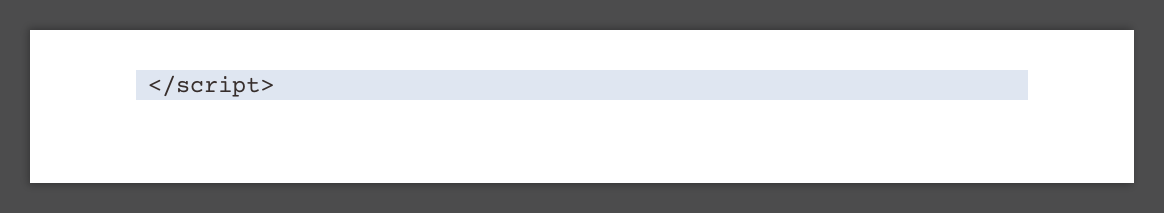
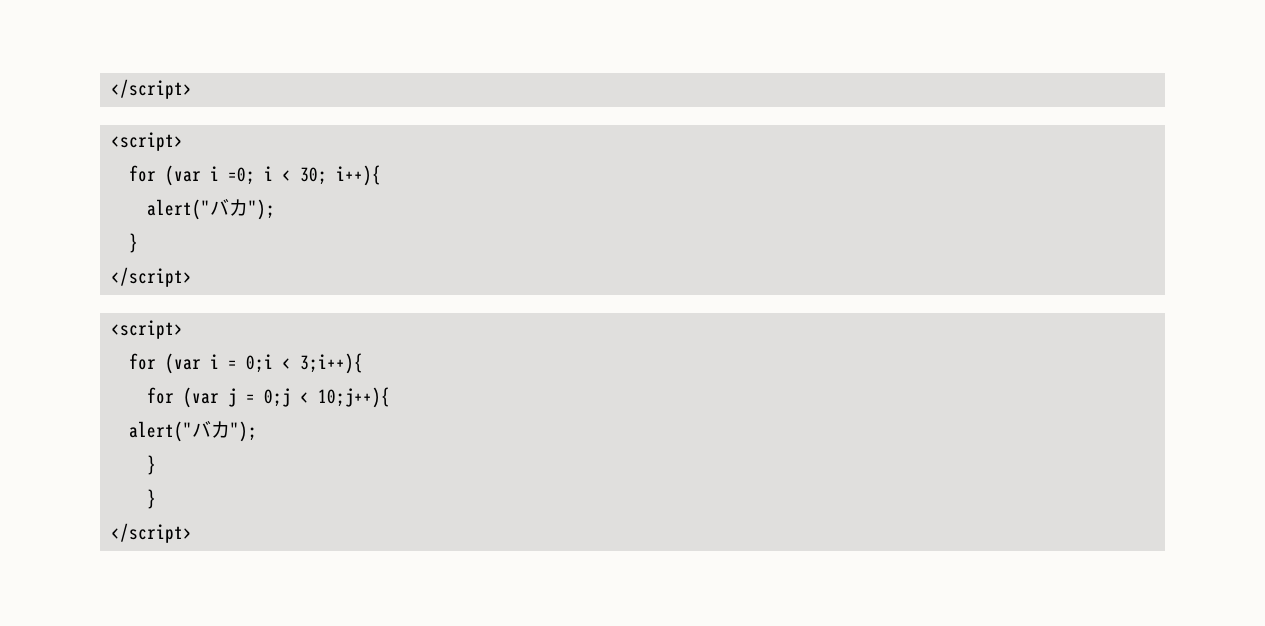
[147,75,274,97] </script> -> [111,79,193,99] [111,132,184,151] [129,165,382,186] [147,199,276,220] [129,233,139,253] [111,267,193,287] [111,320,184,339] [129,353,364,374] [147,387,391,408] [129,421,258,442] [147,455,157,475] [147,489,157,509] [111,523,193,543] </script> // <script> // for (var i =0; i < 30; i++){ // alert("バカ"); // } // </script> // <script> // for (var i = 0;i < 3;i++){ // for (var j = 0;j < 10;j++){ // alert("バカ"); // } // } // </script>

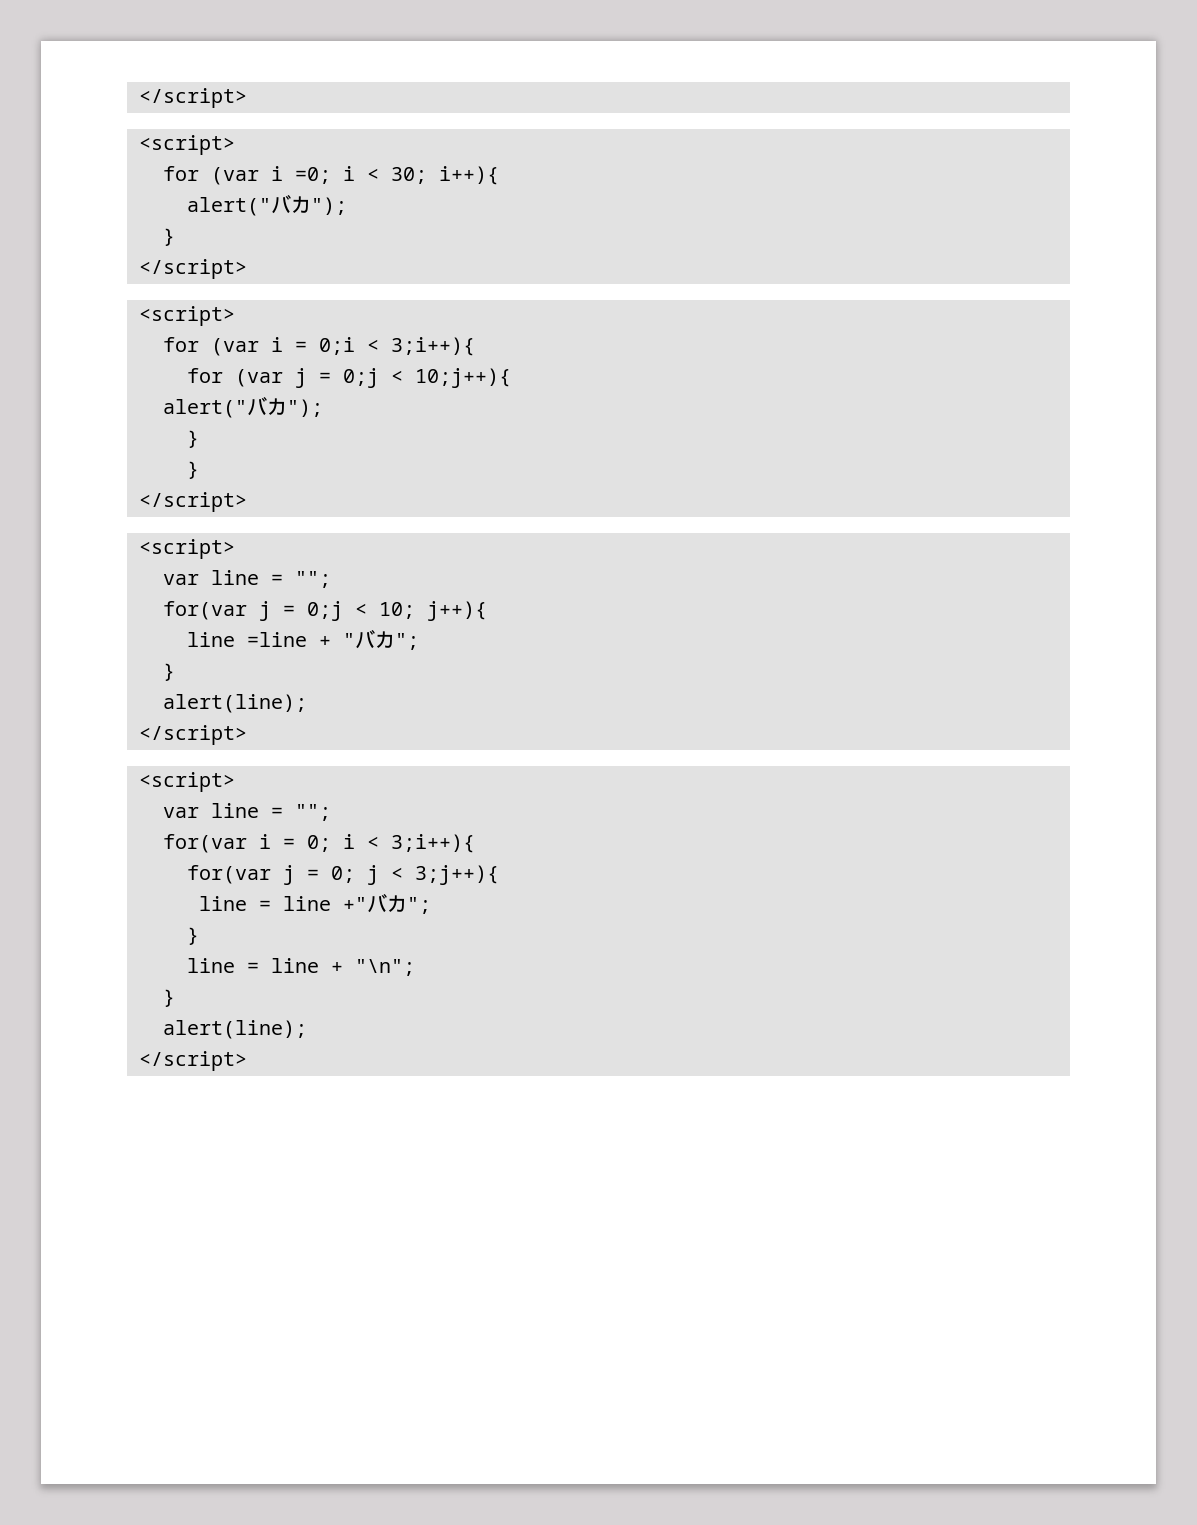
(193, 533) none -> [139,539,235,559] [163,570,331,588] [163,601,487,621] [187,629,419,650] [163,663,175,681] [163,694,307,713] [139,725,247,745] [139,772,235,792] [163,803,331,821] [163,834,475,853] [187,865,499,885] [199,893,431,914] [187,927,199,945] [187,958,415,976] [163,989,175,1007] [163,1020,307,1039] [139,1051,247,1071] // <script> // var line = ""; // for(var j = 0;j < 10; j++){ // line =line + "バカ"; // } // alert(line); // </script> // <script> // var line = ""; // for(var i = 0; i < 3;i++){ // for(var j = 0; j < 3;j++){ // line = line +"バカ"; // } // line = line + "\n"; // } // alert(line); // </script>

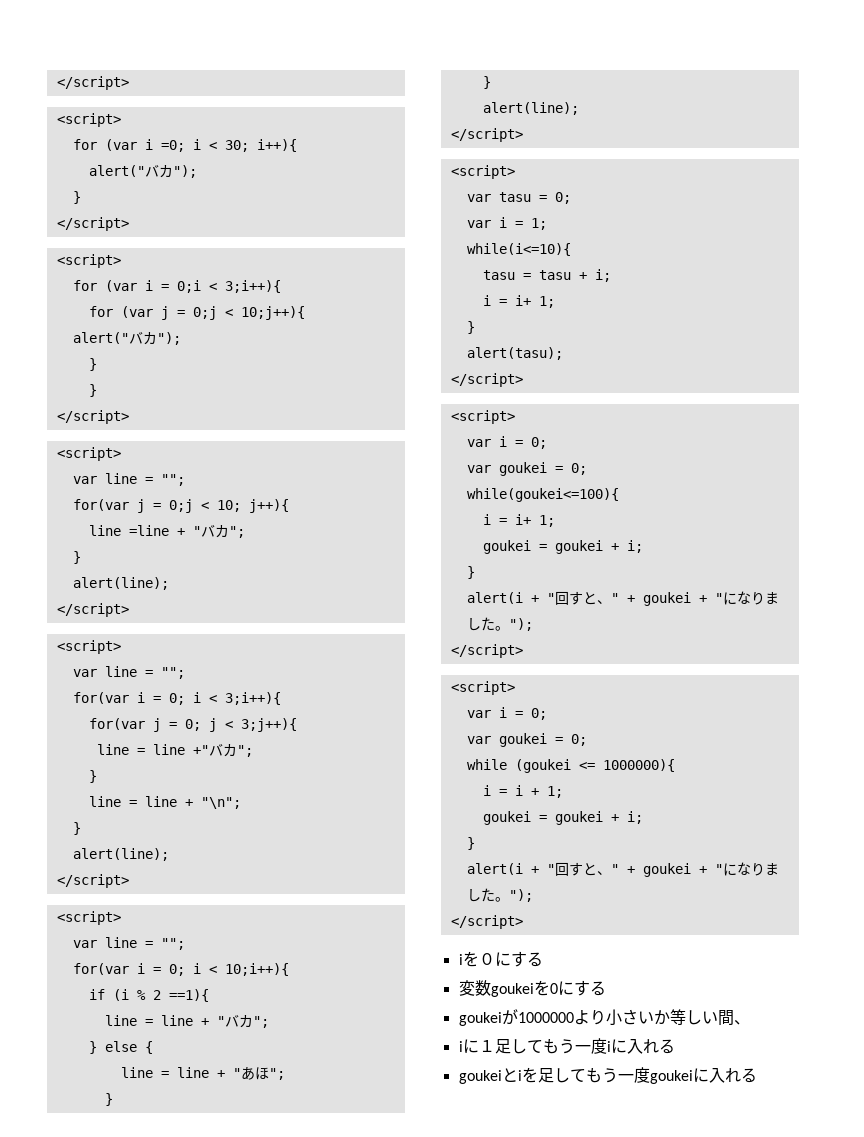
(247, 1061) none -> [56,911,121,925] [72,937,185,950] [72,963,289,976] [88,989,209,1002] [104,1015,269,1028] [88,1041,153,1054] [120,1066,285,1080] [104,1093,113,1106] [482,76,491,89] [482,102,579,115] [450,128,523,142] [450,165,515,179] [466,192,571,204] [466,217,547,230] [466,243,571,256] [482,269,611,282] [482,295,555,308] [466,321,475,334] [466,347,563,360] [450,373,523,387] [450,410,515,424] [466,436,547,449] [466,462,587,476] [466,488,619,502] [482,514,555,527] [482,540,643,554] [466,566,475,579] [466,591,779,606] [466,617,533,631] [450,644,523,658] [450,681,515,695] [466,707,547,720] [466,733,587,747] [466,759,675,773] [482,785,563,798] [482,811,643,825] [466,837,475,850] [466,862,779,877] [466,888,533,902] [450,915,523,929] [458,951,543,967] [458,980,606,997] [458,1009,750,1026] [458,1038,675,1054] [458,1067,757,1084] // <script> // var line = ""; // for(var i = 0; i < 10;i++){ // if (i % 2 ==1){ // line = line + "バカ"; // } else { // line = line + "あほ"; // } // } // alert(line); // </script> // <script> // var tasu = 0; // var i = 1; // while(i<=10){ // tasu = tasu + i; // i = i+ 1; // } // alert(tasu); // </script> // <script> // var i = 0; // var goukei = 0; // while(goukei<=100){ // i = i+ 1; // goukei = goukei + i; // } // alert(i + "回すと、" + goukei + "になりました。"); // </script> // <script> // var i = 0; // var goukei = 0; // while (goukei <= 1000000){ // i = i + 1; // goukei = goukei + i; // } // alert(i + "回すと、" + goukei + "になりました。"); // </script> // iを０にする // 変数goukeiを0にする // goukeiが1000000より小さいか等しい間、 // iに１足してもう一度iに入れる // goukeiとiを足してもう一度goukeiに入れる

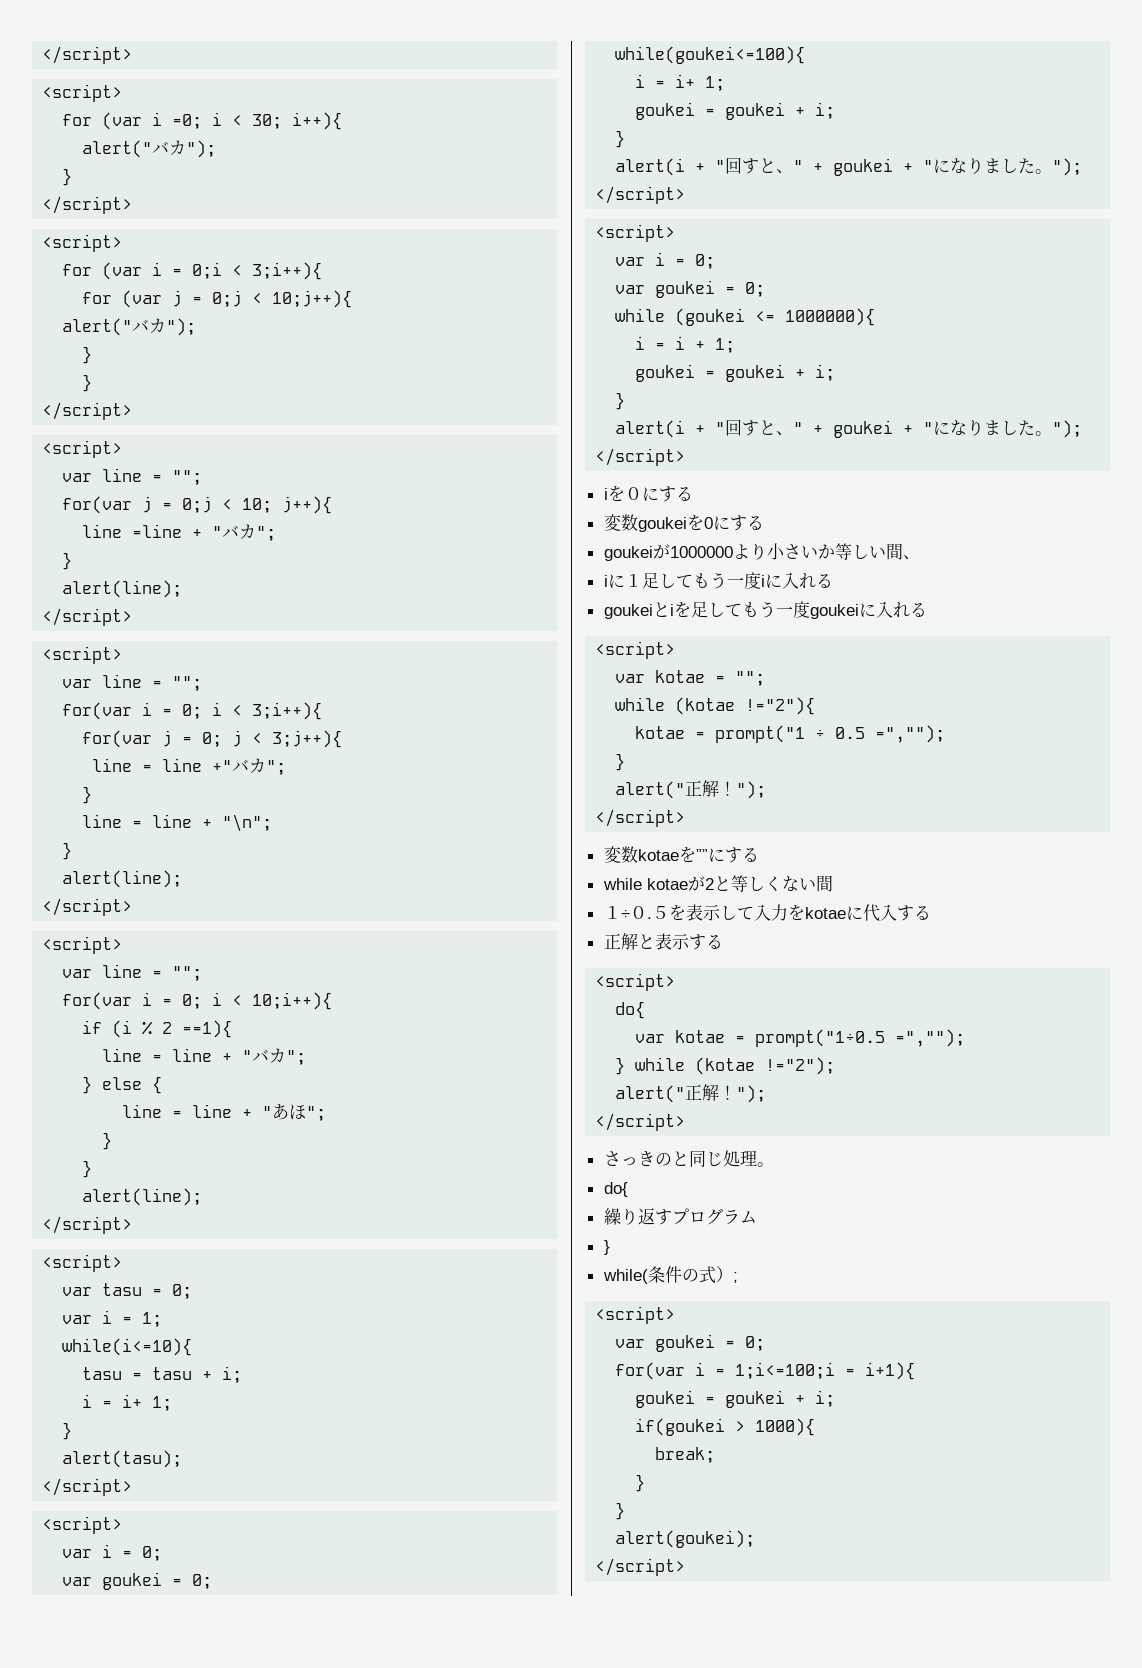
(757, 1075) none -> [595,641,676,659] [615,670,766,686] [615,697,816,715] [635,725,946,743] [615,753,626,771] [615,780,767,799] [595,809,686,827] [603,846,759,863] [602,875,833,892] [603,904,931,922] [603,933,723,950] [595,973,676,991] [615,1001,646,1019] [635,1029,966,1047] [615,1057,836,1075] [615,1084,767,1103] [595,1113,686,1131] [603,1150,774,1167] [603,1182,628,1197] [603,1208,757,1225] [603,1240,610,1255] [602,1266,738,1284] [595,1306,676,1324] [615,1334,766,1352] [615,1362,916,1380] [635,1390,836,1408] [635,1418,816,1436] [655,1447,716,1463] [635,1474,646,1492] [615,1502,626,1520] [615,1530,756,1548] [595,1558,686,1576] // <script> // var kotae = ""; // while (kotae !="2"){ // kotae = prompt("1 ÷ 0.5 =",""); // } // alert("正解！"); // </script> // 変数kotaeを””にする // while kotaeが2と等しくない間 // １÷０.５を表示して入力をkotaeに代入する // 正解と表示する // <script> // do{ // var kotae = prompt("1÷0.5 =",""); // } while (kotae !="2"); // alert("正解！"); // </script> // さっきのと同じ処理。 // do{ // 繰り返すプログラム // } // while(条件の式）; // <script> // var goukei = 0; // for(var i = 1;i<=100;i = i+1){ // goukei = goukei + i; // if(goukei > 1000){ // break; // } // } // alert(goukei); // </script>

